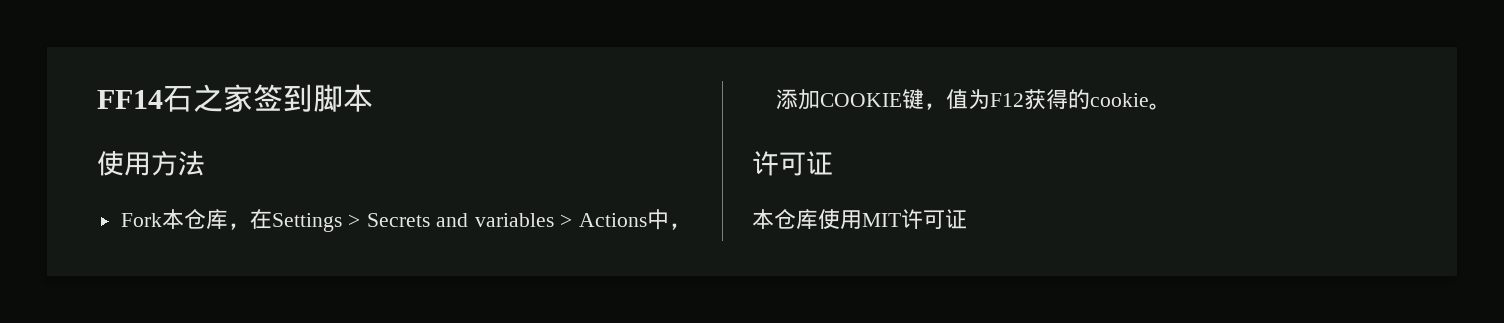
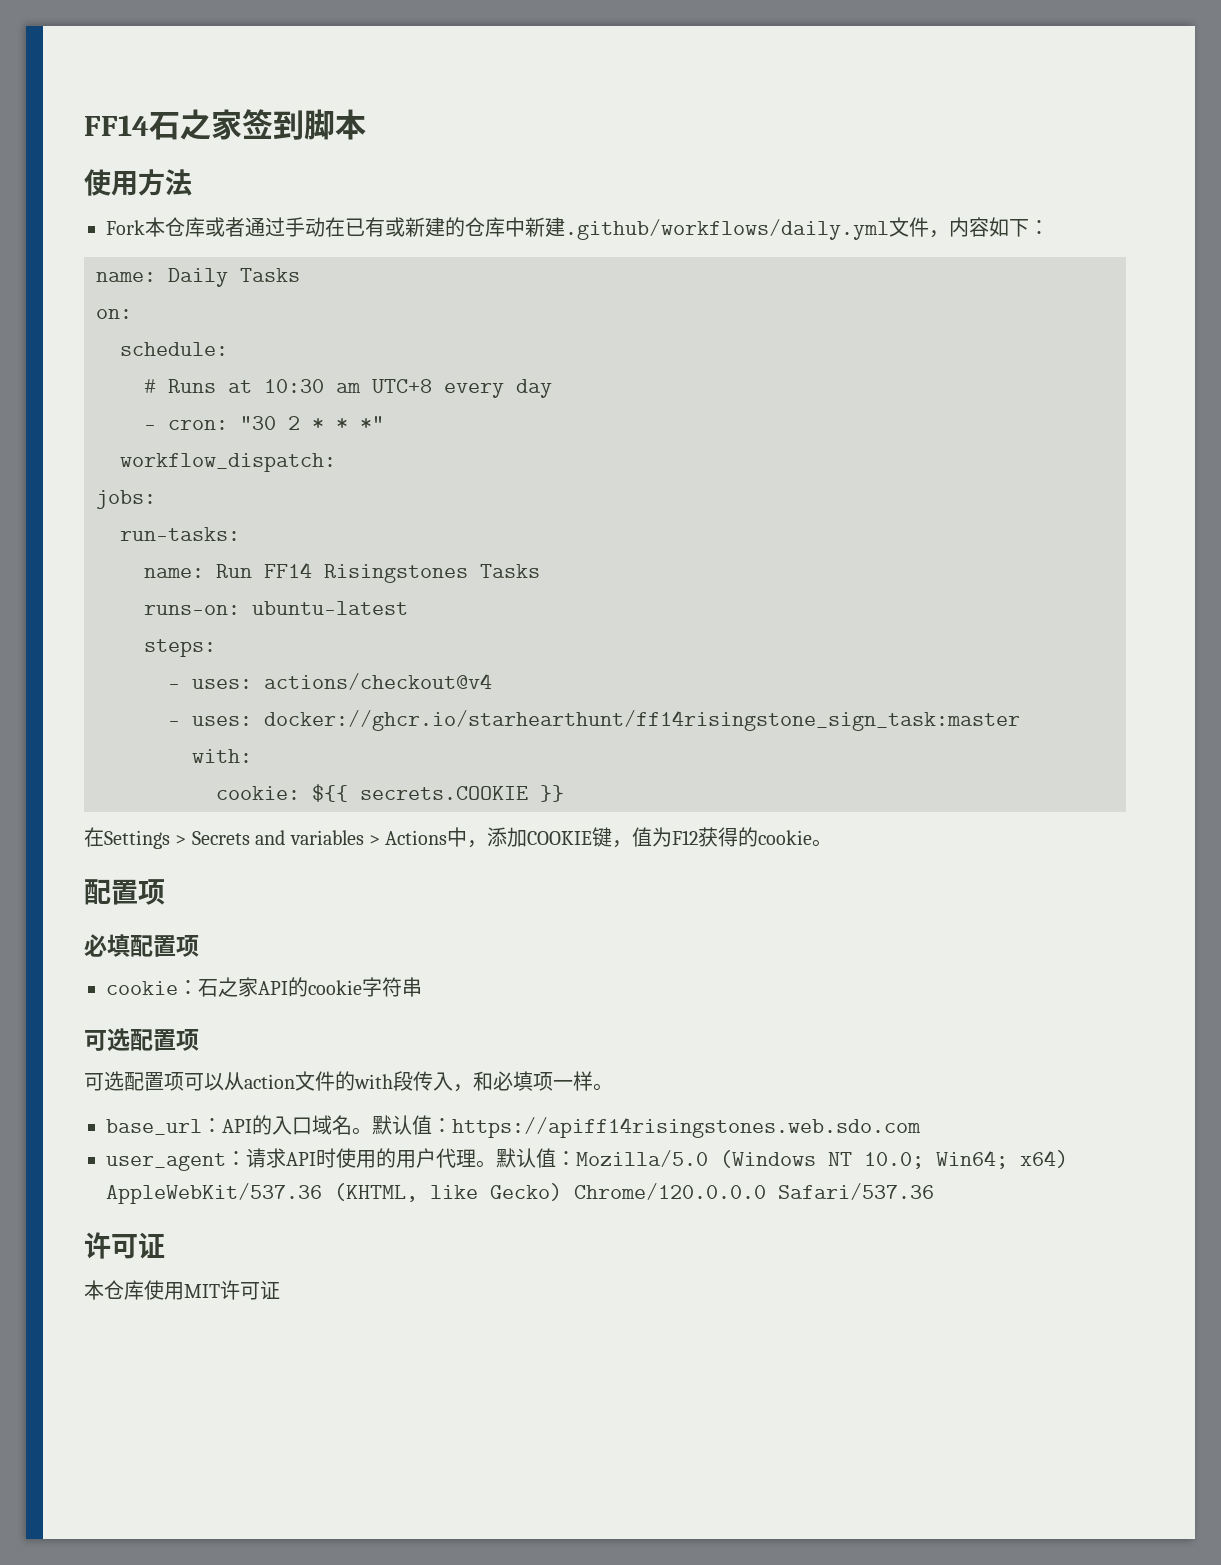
[227,223,250,230] ， -> [205,217,1049,240] [96,268,300,287] [96,309,132,319] [120,342,228,356] [144,379,552,398] [144,416,384,430] [120,453,336,472] [96,490,156,509] [120,527,240,541] [144,562,540,583] [144,601,408,615] [144,639,216,657] [168,673,492,690] [168,710,1020,731] [192,749,252,763] [216,784,564,802] 或者通过手动在已有或新建的仓库中新建.github/workflows/daily.yml文件，内容如下： // name: Daily Tasks // on: // schedule: // # Runs at 10:30 am UTC+8 every day // - cron: "30 2 * * *" // workflow_dispatch: // jobs: // run-tasks: // name: Run FF14 Risingstones Tasks // runs-on: ubuntu-latest // steps: // - uses: actions/checkout@v4 // - uses: docker://ghcr.io/starhearthunt/ff14risingstone_sign_task:master // with: // cookie: ${{ secrets.COOKIE }} //
(1171, 106) none -> [84,879,165,905] [84,934,199,957] [106,977,422,997] [84,1028,199,1051] [84,1071,613,1092] [106,1115,921,1138] [106,1148,1068,1171] [106,1183,934,1204] // 配置项 // 必填配置项 // cookie：石之家API的cookie字符串 // 可选配置项 // 可选配置项可以从action文件的with段传入，和必填项一样。 // base_url：API的入口域名。默认值：https://apiff14risingstones.web.sdo.com // user_agent：请求API时使用的用户代理。默认值：Mozilla/5.0 (Windows NT 10.0; Win64; x64) AppleWebKit/537.36 (KHTML, like Gecko) Chrome/120.0.0.0 Safari/537.36

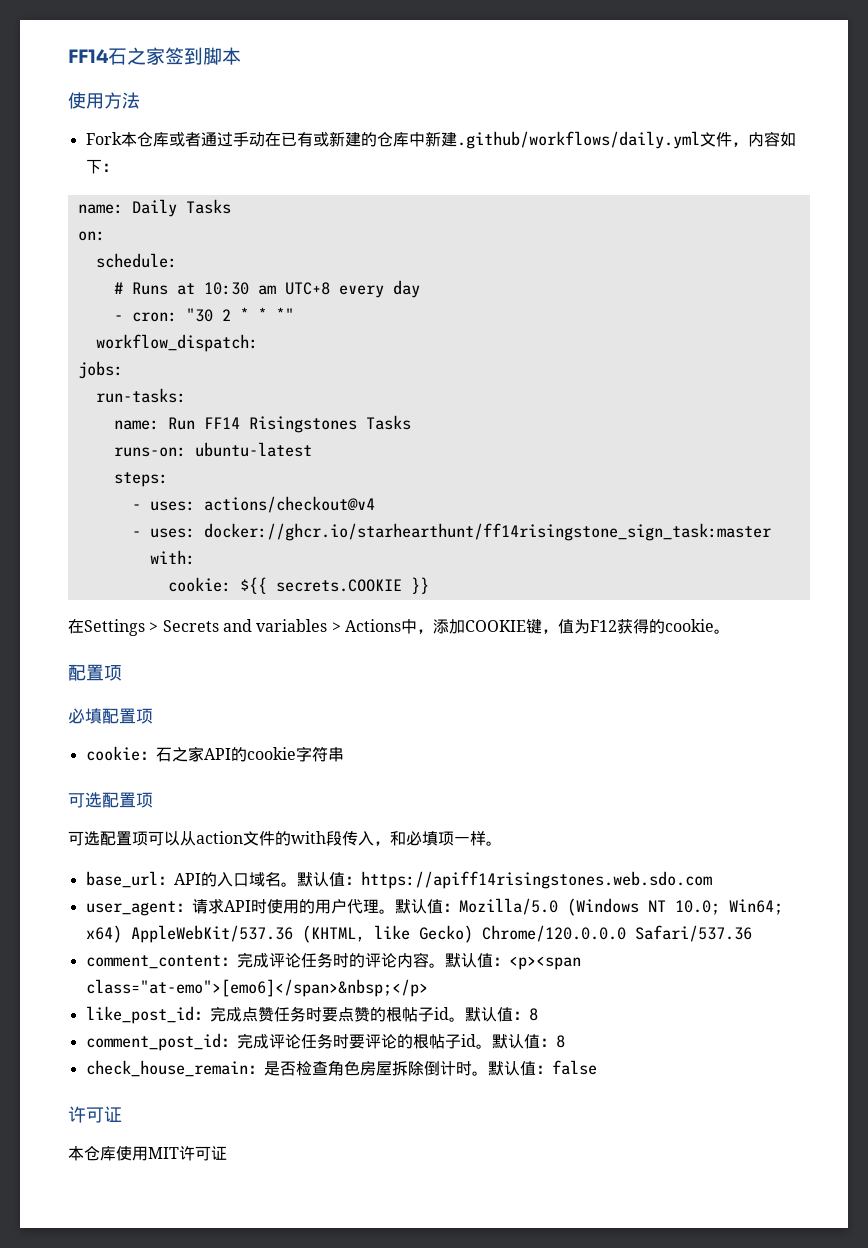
(934, 1191) none -> [85,952,581,970] [85,979,428,997] [85,1006,538,1024] [85,1033,565,1051] [85,1060,597,1077] // comment_content：完成评论任务时的评论内容。默认值：<p><span class="at-emo">[emo6]</span>&nbsp;</p> // like_post_id：完成点赞任务时要点赞的根帖子id。默认值：8 // comment_post_id：完成评论任务时要评论的根帖子id。默认值：8 // check_house_remain：是否检查角色房屋拆除倒计时。默认值：false

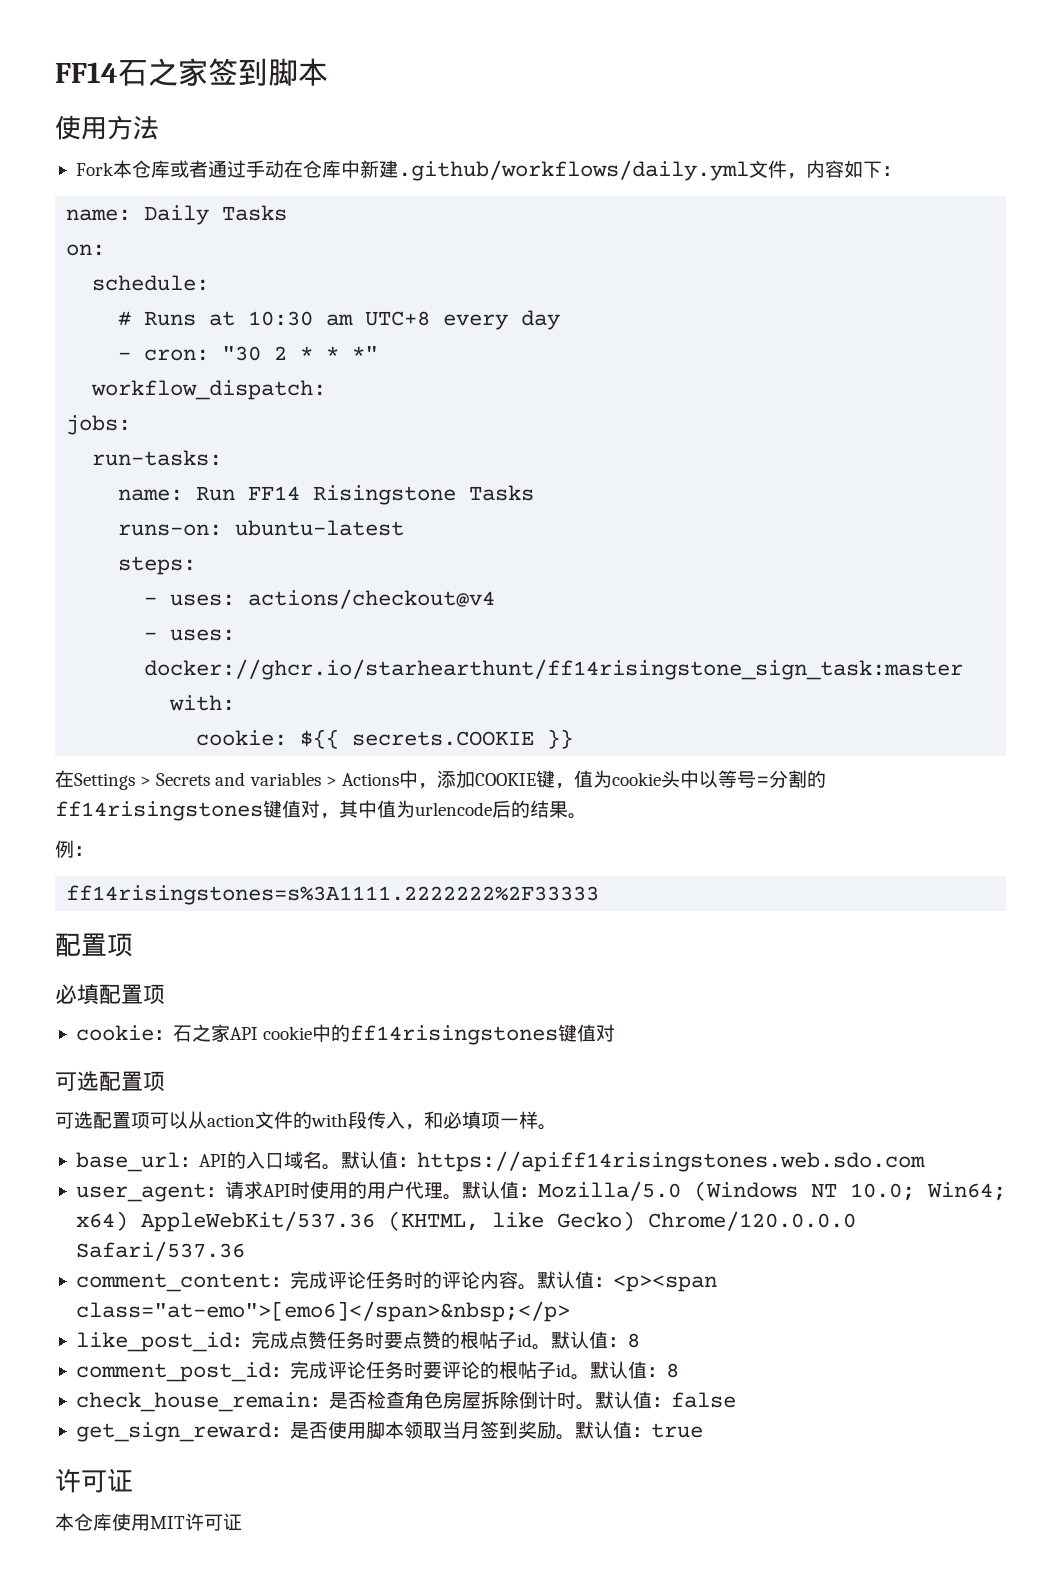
[280,131,377,147] 已有或新建的 -> (303, 169) none
[248,416,357,433] Risingstones -> [313,485,457,505] Risingstone
[589,619,730,634] F12获得的cookie。 -> [611,770,826,788] [55,800,587,821] [55,840,93,858] [66,885,600,905] cookie头中以等号=分割的ff14risingstones键值对，其中值为urlencode后的结果。 // 例： // ff14risingstones=s%3A1111.2222222%2F33333
[230,746,344,762] 的cookie字符串 -> [263,1024,616,1045] cookie中的ff14risingstones键值对
(597, 1067) none -> [75,1421,703,1442] // get_sign_reward：是否使用脚本领取当月签到奖励。默认值：true

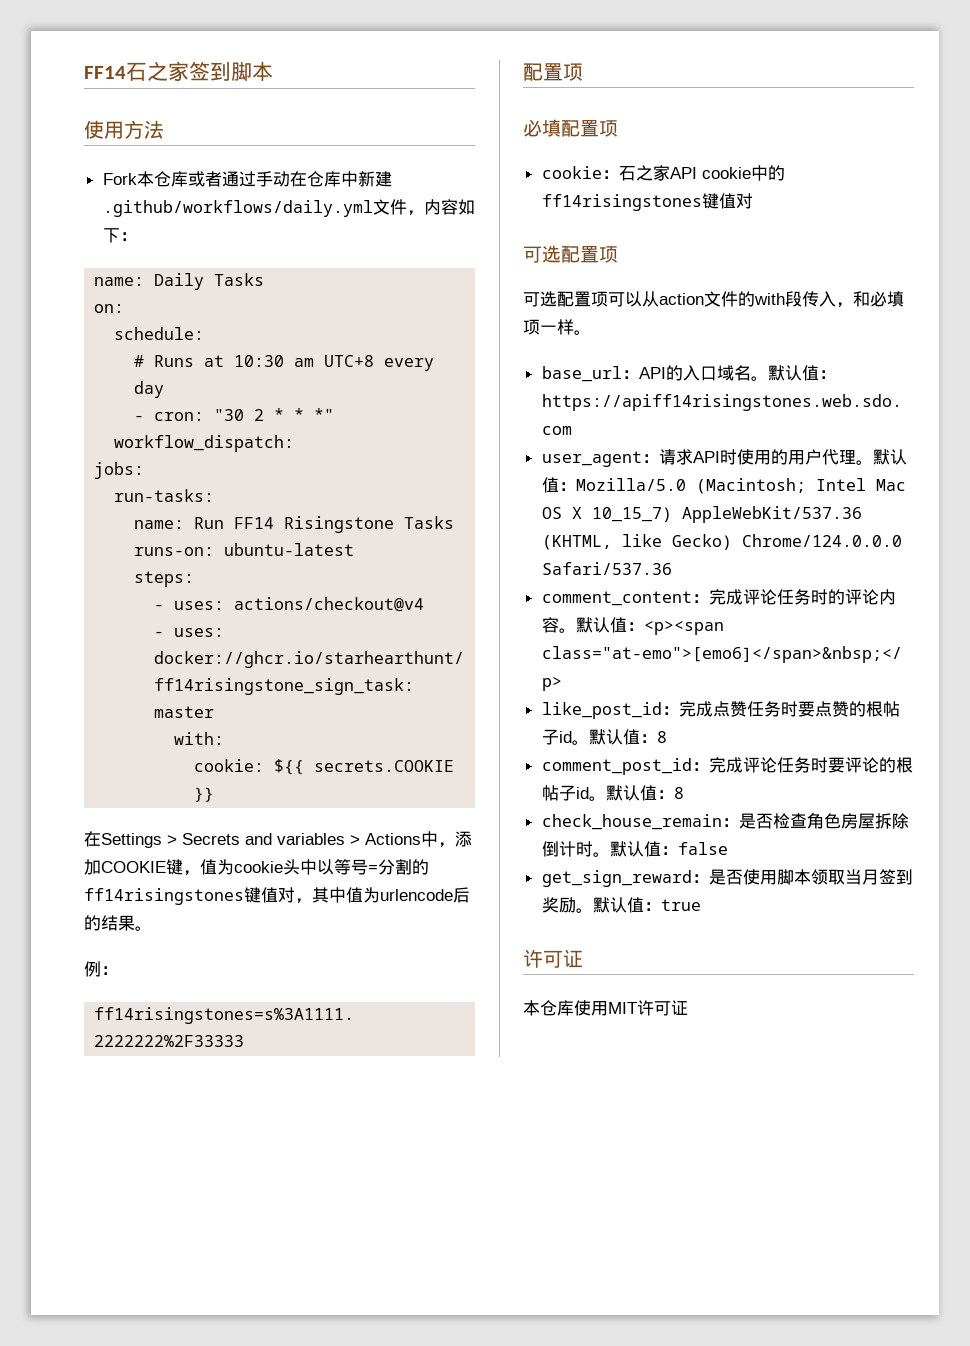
[693,1181,1006,1201] [75,1211,128,1231] (Windows NT 10.0; Win64; x64) -> [695,478,906,494] [541,507,672,522] (Macintosh; Intel Mac OS X 10_15_7)
[647,1211,856,1231] Chrome/120.0.0.0 -> [741,534,902,547] Chrome/124.0.0.0

